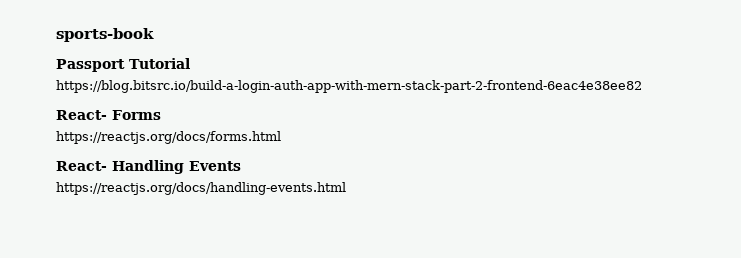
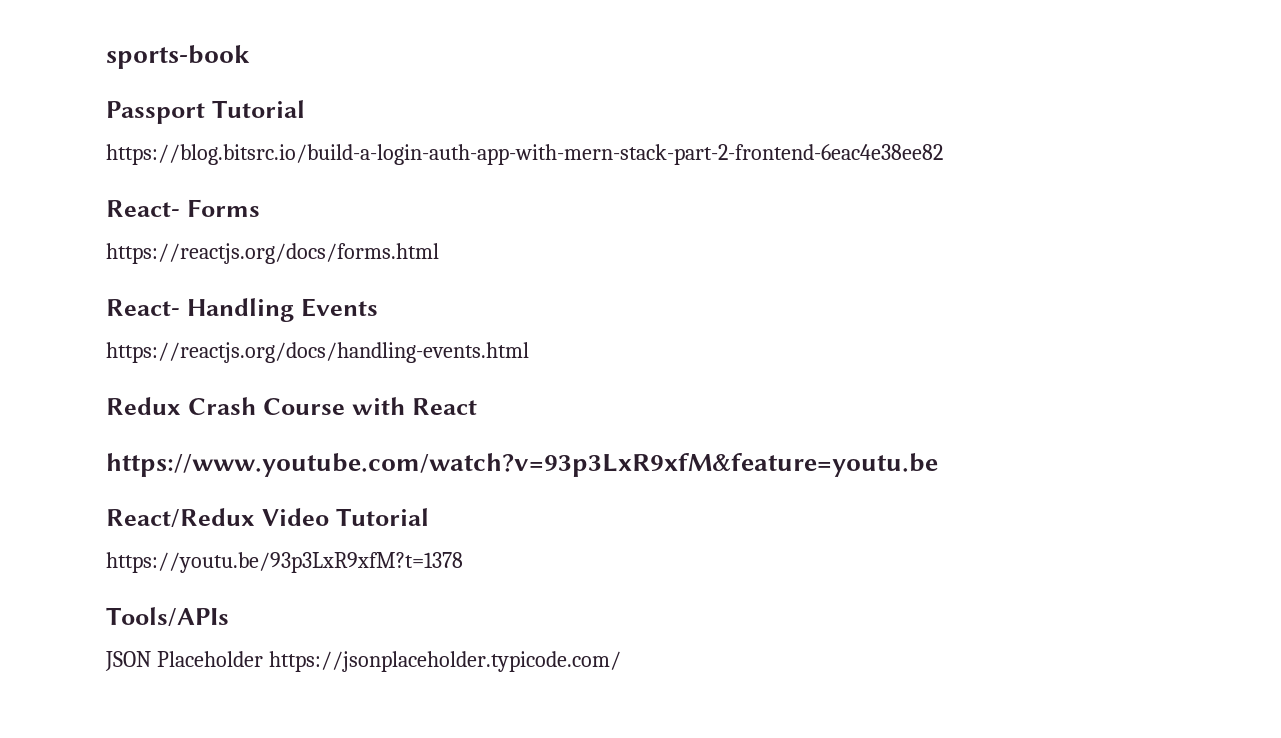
(346, 188) none -> [106,397,477,415] [106,453,938,477] [106,508,429,527] [106,552,463,573] [106,607,229,626] [105,651,621,672] // Redux Crash Course with React // https://www.youtube.com/watch?v=93p3LxR9xfM&feature=youtu.be // React/Redux Video Tutorial // https://youtu.be/93p3LxR9xfM?t=1378 // Tools/APIs // JSON Placeholder https://jsonplaceholder.typicode.com/

